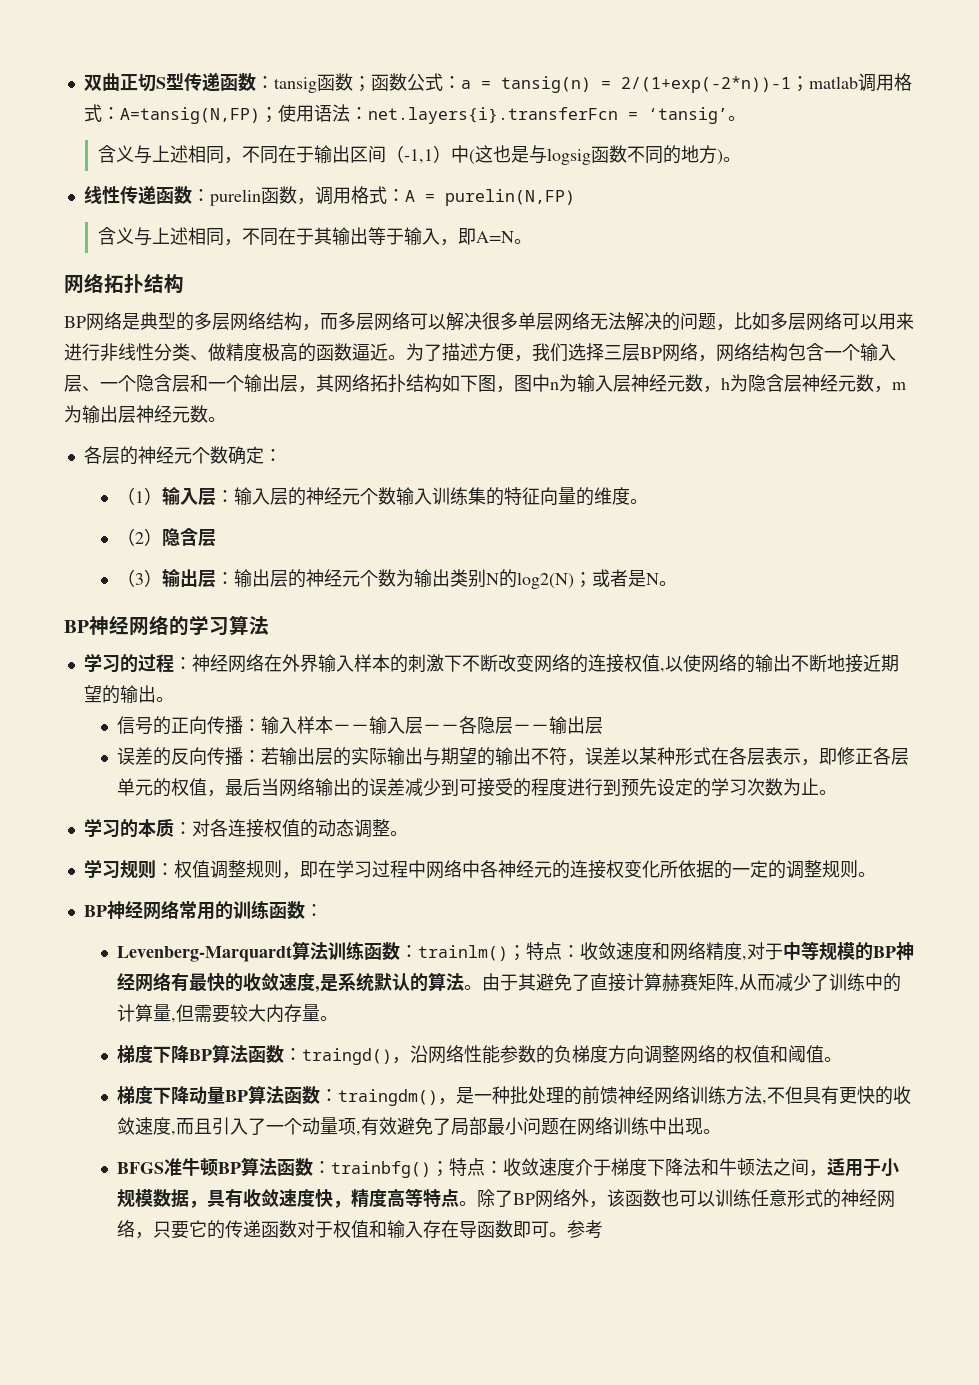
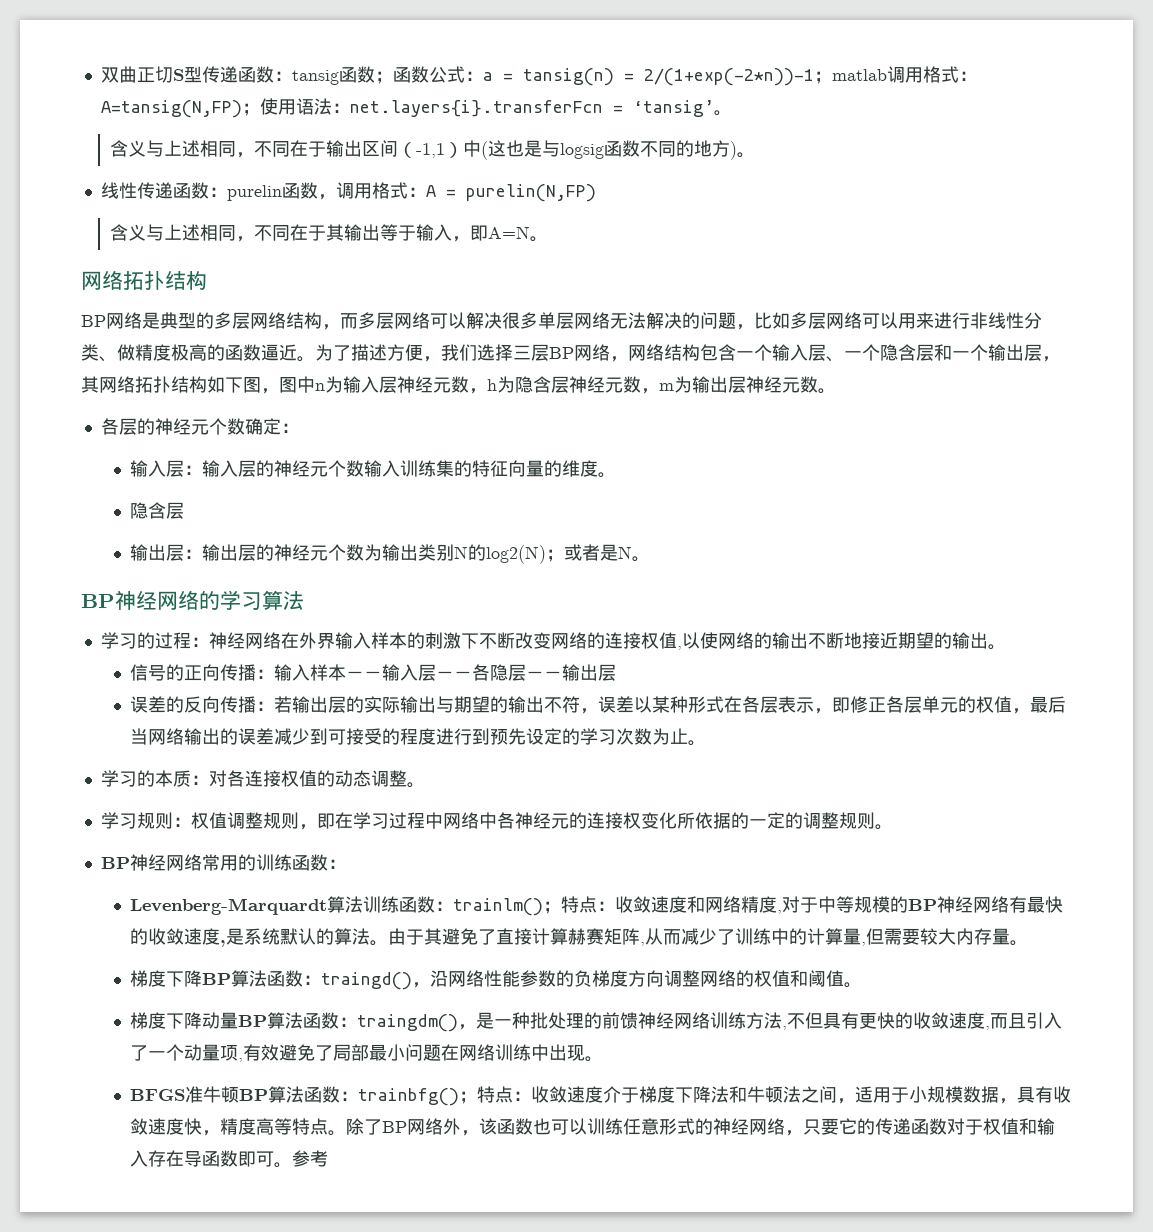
[117,487,163,505] （1） -> (299, 428) none
[117,528,163,546] （2） -> (617, 475) none
[117,569,163,587] （3） -> (185, 510) none

